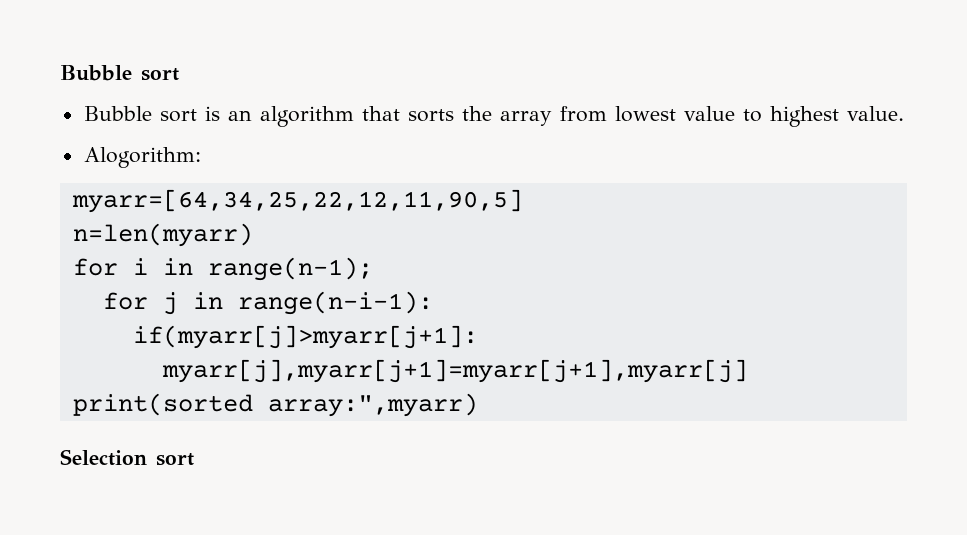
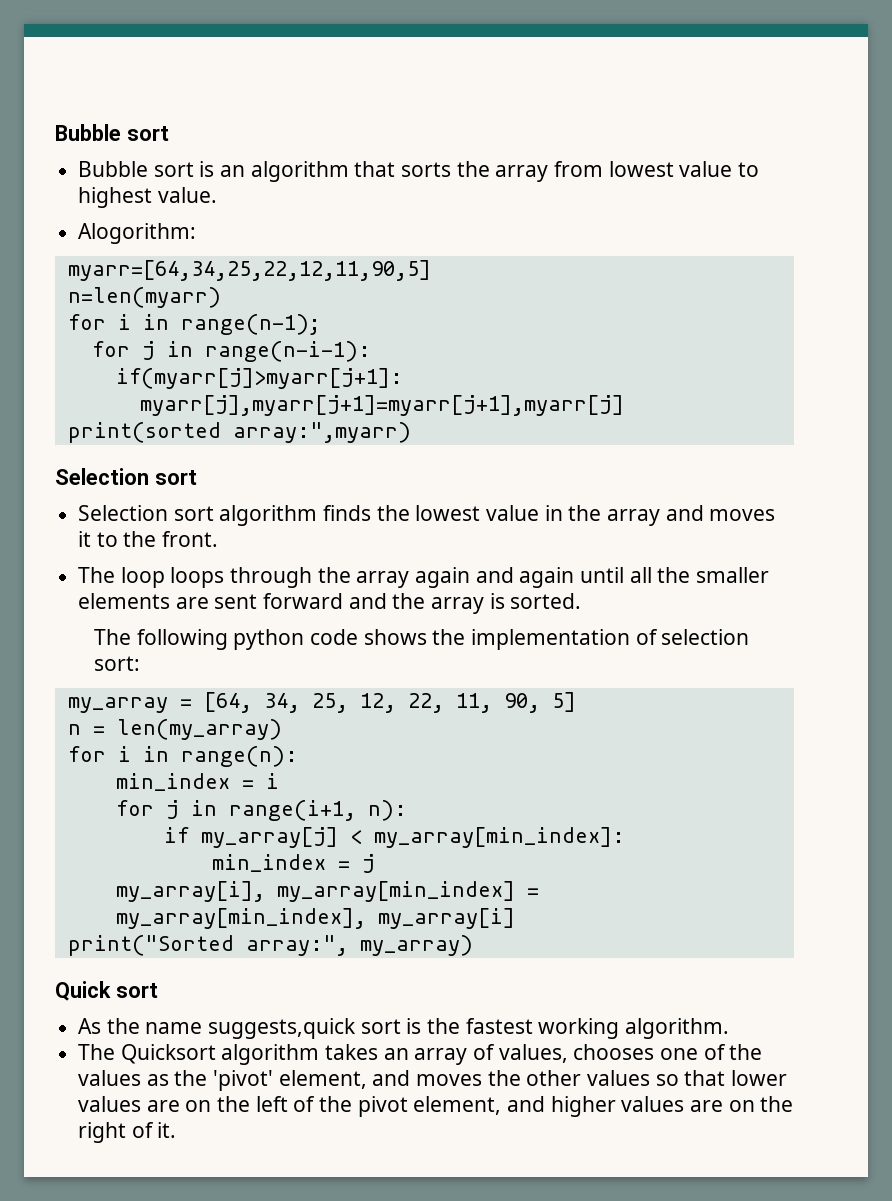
(194, 459) none -> [78,505,776,526] [78,531,219,547] [78,567,770,588] [78,593,582,614] [94,629,750,650] [94,656,141,671] [67,692,576,713] [67,719,282,740] [67,746,298,767] [115,773,279,791] [115,800,407,821] [163,827,625,848] [211,854,375,873] [115,881,539,902] [115,908,515,929] [67,935,473,956] [55,981,158,1001] [78,1018,730,1039] [78,1044,763,1065] [78,1070,788,1091] [78,1096,794,1117] [78,1122,177,1143] // Selection sort algorithm finds the lowest value in the array and moves it to the front. // The loop loops through the array again and again until all the smaller elements are sent forward and the array is sorted. // The following python code shows the implementation of selection sort: // my_array = [64, 34, 25, 12, 22, 11, 90, 5] // n = len(my_array) // for i in range(n): // min_index = i // for j in range(i+1, n): // if my_array[j] < my_array[min_index]: // min_index = j // my_array[i], my_array[min_index] = my_array[min_index], my_array[i] // print("Sorted array:", my_array) // Quick sort // As the name suggests,quick sort is the fastest working algorithm. // The Quicksort algorithm takes an array of values, chooses one of the values as the 'pivot' element, and moves the other values so that lower values are on the left of the pivot element, and higher values are on the right of it.

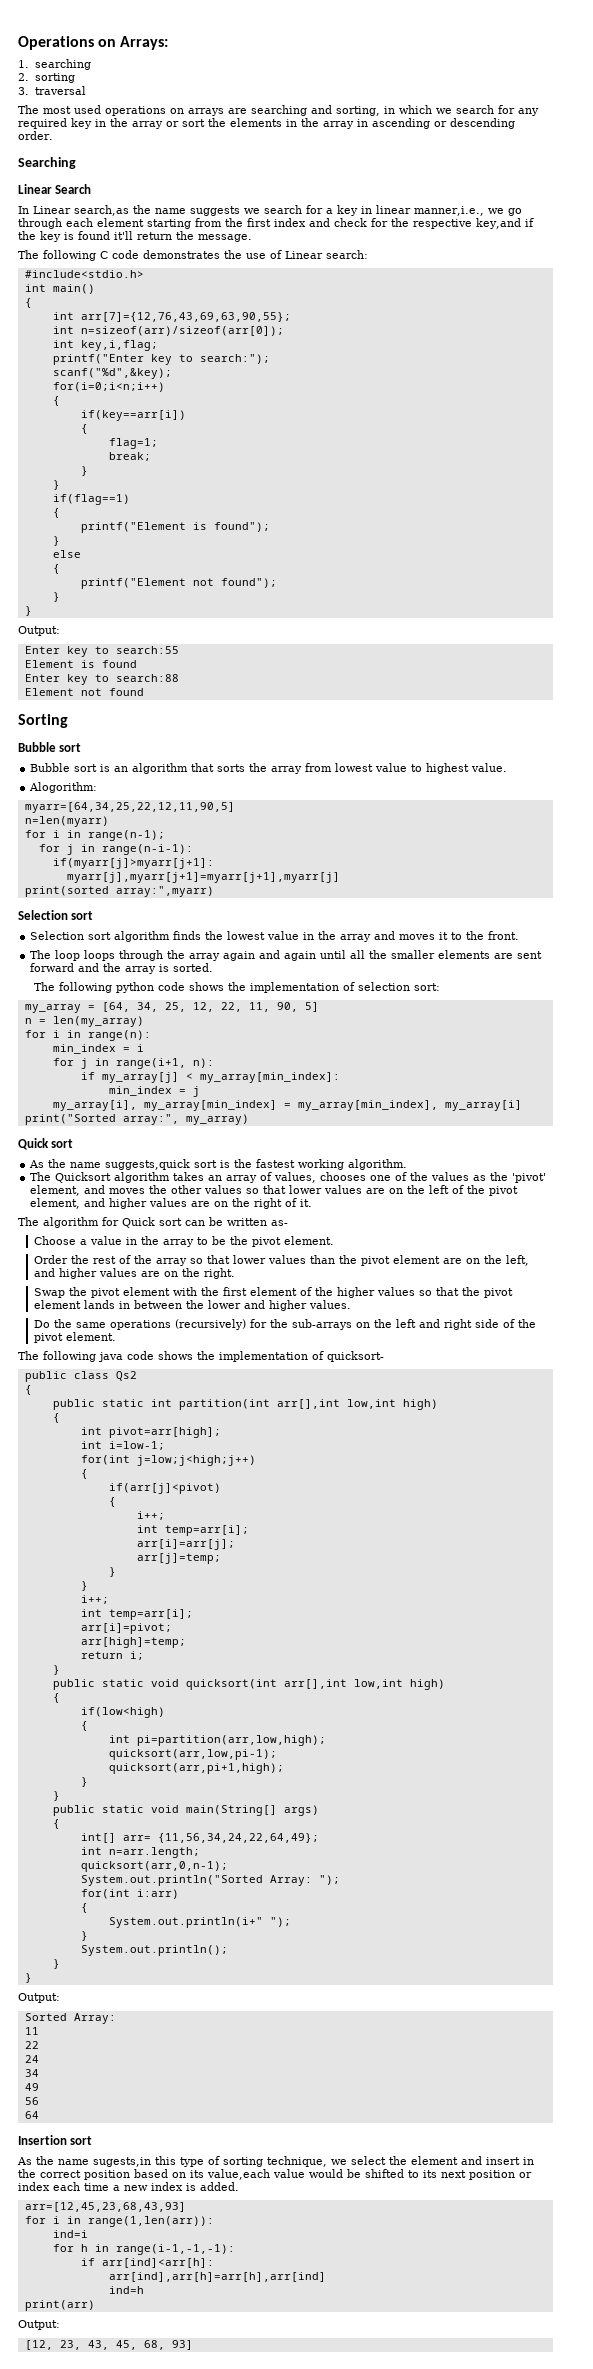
(55, 132) none -> [18,36,169,50] [18,59,91,70] [18,73,75,83] [18,86,86,95] [18,105,539,116] [18,118,515,129] [18,131,53,140] [18,157,76,169] [18,184,92,194] [18,205,522,216] [18,218,534,229] [18,231,252,242] [18,250,368,261] [24,270,144,278] [24,284,95,294] [24,298,32,308] [52,312,291,322] [52,326,284,336] [52,340,158,351] [52,354,270,365] [52,368,172,379] [52,382,165,392] [52,396,60,406] [80,410,186,421] [80,424,88,434] [108,438,158,449] [108,452,151,461] [80,466,88,476] [52,480,60,490] [52,494,130,505] [52,508,60,518] [80,522,270,533] [52,536,60,546] [52,550,81,558] [52,564,60,574] [80,578,277,589] [52,592,60,602] [24,606,32,616] [18,626,60,636] [24,646,179,657] [24,660,137,668] [24,674,179,685] [24,688,144,696] [18,714,68,728] Operations on Arrays: // 1. searching // 2. sorting // 3. traversal // The most used operations on arrays are searching and sorting, in which we search for any required key in the array or sort the elements in the array in ascending or descending order. // Searching // Linear Search // In Linear search,as the name suggests we search for a key in linear manner,i.e., we go through each element starting from the first index and check for the respective key,and if the key is found it'll return the message. // The following C code demonstrates the use of Linear search: // #include<stdio.h> // int main() // { // int arr[7]={12,76,43,69,63,90,55}; // int n=sizeof(arr)/sizeof(arr[0]); // int key,i,flag; // printf("Enter key to search:"); // scanf("%d",&key); // for(i=0;i<n;i++) // { // if(key==arr[i]) // { // flag=1; // break; // } // } // if(flag==1) // { // printf("Element is found"); // } // else // { // printf("Element not found"); // } // } // Output: // Enter key to search:55 // Element is found // Enter key to search:88 // Element not found // Sorting //
(177, 1130) none -> [18,1217,288,1228] [33,1236,334,1247] [33,1255,529,1266] [33,1268,235,1279] [33,1287,513,1298] [33,1300,351,1311] [33,1319,536,1330] [33,1332,116,1343] [18,1351,384,1362] [24,1371,137,1382] [24,1385,32,1395] [52,1399,438,1410] [52,1413,60,1423] [80,1427,221,1438] [80,1441,165,1450] [80,1455,256,1466] [80,1469,88,1479] [108,1483,221,1494] [108,1497,116,1507] [136,1511,165,1520] [136,1525,249,1536] [136,1539,235,1550] [136,1553,221,1564] [108,1567,116,1577] [80,1581,88,1591] [80,1595,109,1604] [80,1609,193,1620] [80,1623,172,1634] [80,1637,186,1648] [80,1651,144,1660] [52,1665,60,1675] [52,1679,445,1690] [52,1693,60,1703] [80,1707,165,1718] [80,1721,88,1731] [108,1735,326,1746] [108,1749,277,1760] [108,1763,284,1774] [80,1777,88,1787] [52,1791,60,1801] [52,1805,319,1816] [52,1819,60,1829] [80,1833,319,1843] [80,1847,200,1858] [80,1861,228,1872] [80,1875,340,1886] [80,1889,179,1899] [80,1903,88,1913] [108,1917,291,1928] [80,1931,88,1941] [80,1945,228,1956] [52,1959,60,1969] [24,1973,32,1983] [18,1993,60,2003] [24,2013,116,2024] [24,2027,39,2035] [24,2041,39,2049] [24,2055,39,2063] [24,2069,39,2077] [24,2083,39,2091] [24,2097,39,2105] [24,2111,39,2119] [18,2135,93,2145] [17,2156,534,2167] [18,2169,532,2180] [18,2182,239,2191] [24,2202,186,2212] [24,2216,214,2227] [52,2230,88,2238] [52,2244,235,2255] [80,2258,214,2268] [108,2272,326,2282] [108,2286,144,2294] [24,2300,95,2311] [18,2320,60,2330] [24,2340,193,2350] // The algorithm for Quick sort can be written as- // Choose a value in the array to be the pivot element. // Order the rest of the array so that lower values than the pivot element are on the left, and higher values are on the right. // Swap the pivot element with the first element of the higher values so that the pivot element lands in between the lower and higher values. // Do the same operations (recursively) for the sub-arrays on the left and right side of the pivot element. // The following java code shows the implementation of quicksort- // public class Qs2 // { // public static int partition(int arr[],int low,int high) // { // int pivot=arr[high]; // int i=low-1; // for(int j=low;j<high;j++) // { // if(arr[j]<pivot) // { // i++; // int temp=arr[i]; // arr[i]=arr[j]; // arr[j]=temp; // } // } // i++; // int temp=arr[i]; // arr[i]=pivot; // arr[high]=temp; // return i; // } // public static void quicksort(int arr[],int low,int high) // { // if(low<high) // { // int pi=partition(arr,low,high); // quicksort(arr,low,pi-1); // quicksort(arr,pi+1,high); // } // } // public static void main(String[] args) // { // int[] arr= {11,56,34,24,22,64,49}; // int n=arr.length; // quicksort(arr,0,n-1); // System.out.println("Sorted Array: "); // for(int i:arr) // { // System.out.println(i+" "); // } // System.out.println(); // } // } // Output: // Sorted Array: // 11 // 22 // 24 // 34 // 49 // 56 // 64 // Insertion sort // As the name sugests,in this type of sorting technique, we select the element and insert in the correct position based on its value,each value would be shifted to its next position or index each time a new index is added. // arr=[12,45,23,68,43,93] // for i in range(1,len(arr)): // ind=i // for h in range(i-1,-1,-1): // if arr[ind]<arr[h]: // arr[ind],arr[h]=arr[h],arr[ind] // ind=h // print(arr) // Output: // [12, 23, 43, 45, 68, 93]

